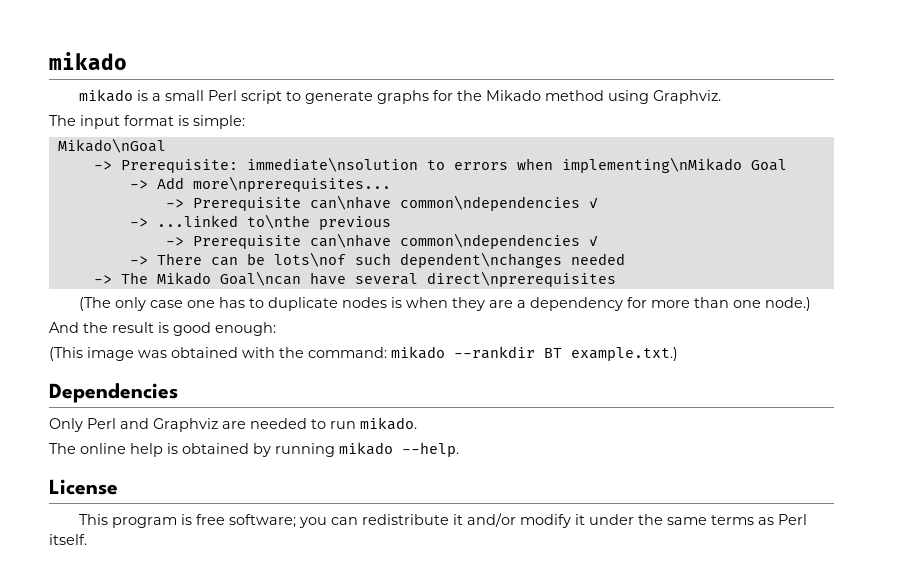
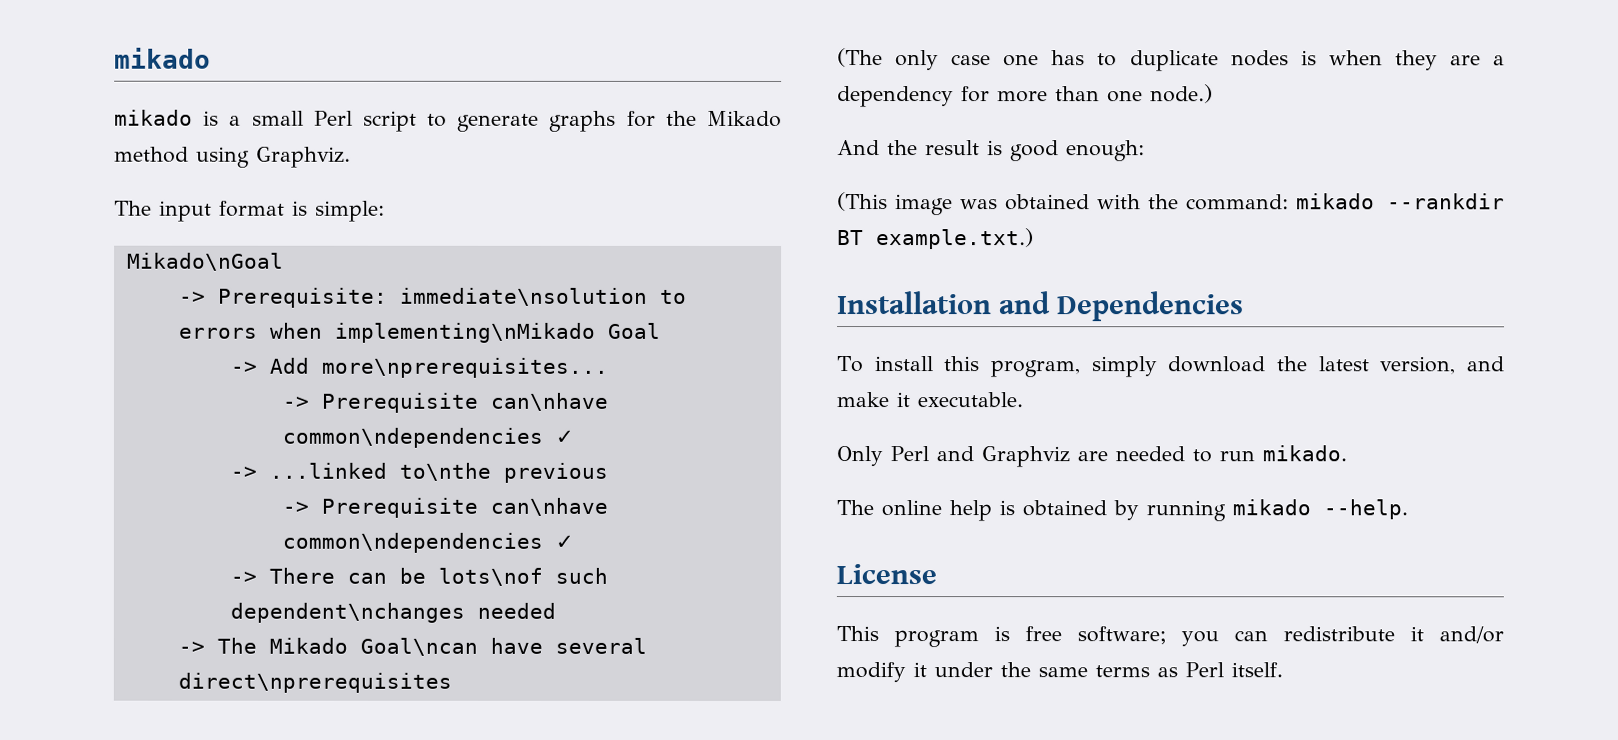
(678, 354) none -> [837,291,1052,315] Installation and
(178, 393) none -> [836,356,1505,378] [836,392,1023,408] // To install this program, simply download the latest version, and make it executable.

